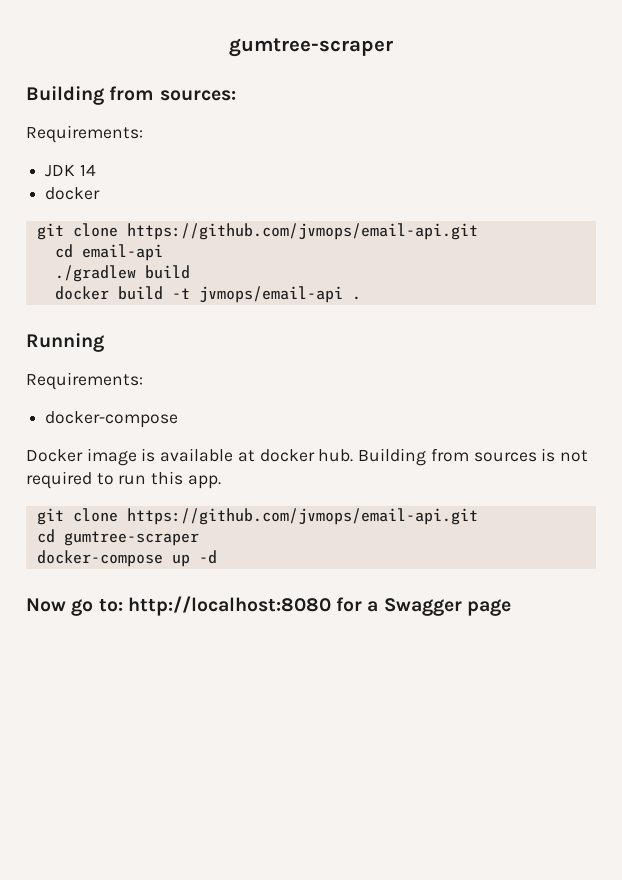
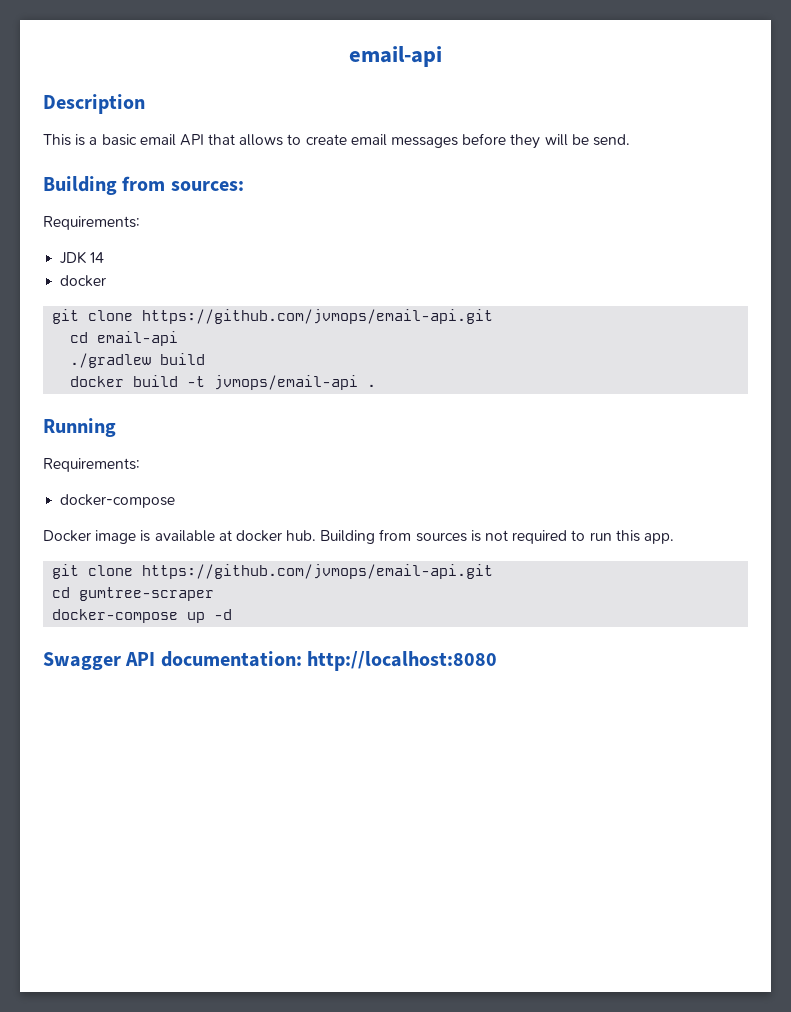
[229,38,393,57] gumtree-scraper -> [349,46,442,67] [43,94,145,114] [43,133,630,149] email-api // Description // This is a basic email API that allows to create email messages before they will be send.
[26,596,511,616] Now go to: http://localhost:8080 for a Swagger page -> [43,651,498,671] Swagger API documentation: http://localhost:8080

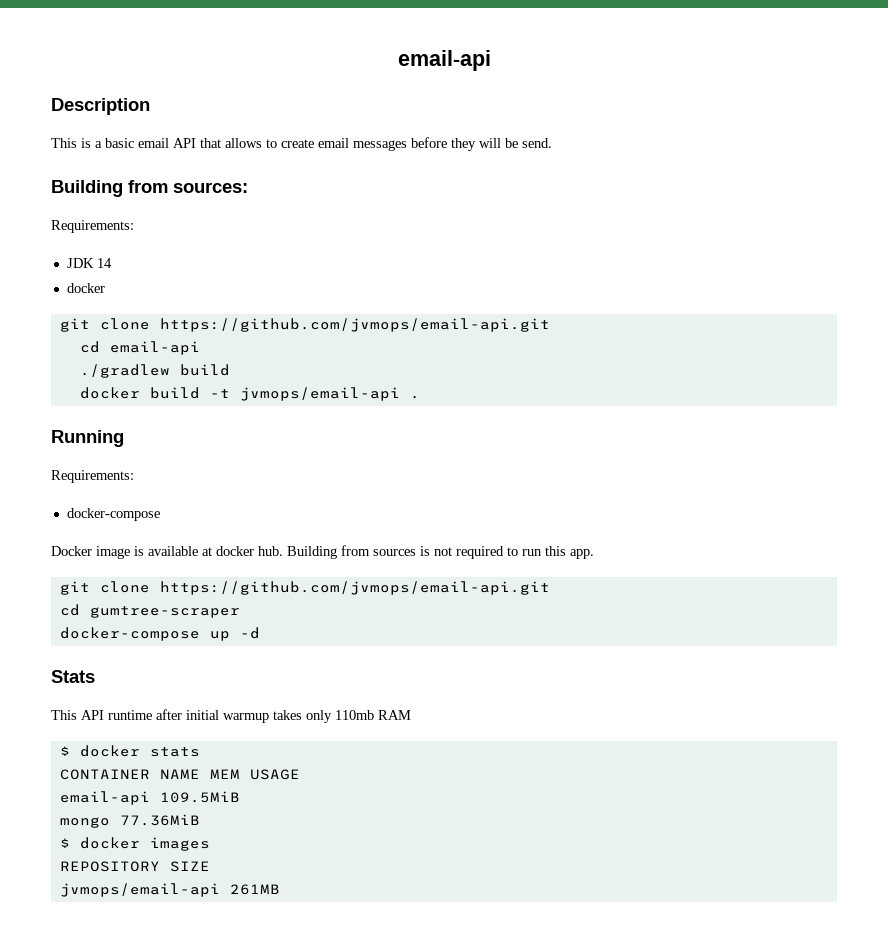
[43,651,498,671] Swagger API documentation: http://localhost:8080 -> [51,670,95,683] [51,709,411,723] [59,745,200,757] [59,769,300,780] [59,791,240,805] [59,814,200,828] [59,837,210,851] [59,861,210,872] [59,883,280,897] Stats // This API runtime after initial warmup takes only 110mb RAM // $ docker stats // CONTAINER NAME MEM USAGE // email-api 109.5MiB // mongo 77.36MiB // $ docker images // REPOSITORY SIZE // jvmops/email-api 261MB

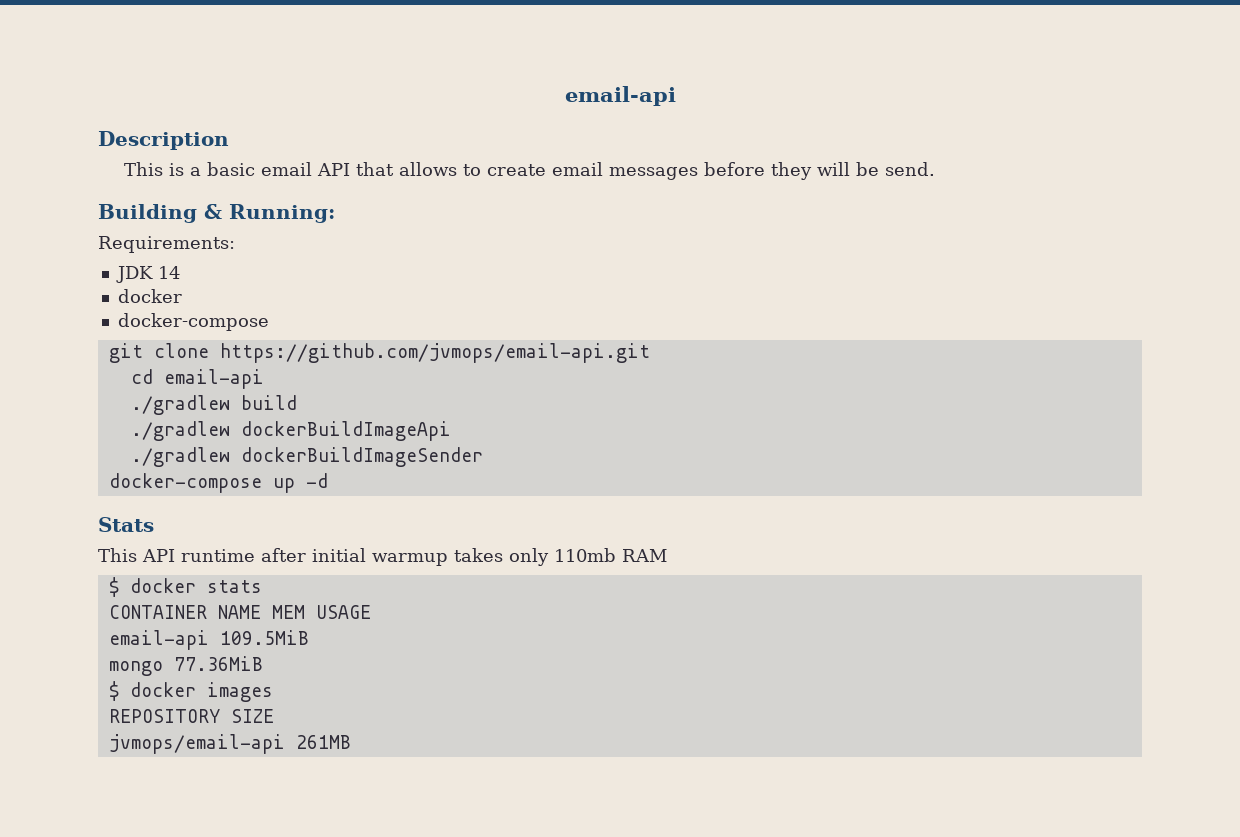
[128,180,248,193] from sources: -> [204,204,335,223] & Running:
(105, 288) none -> [117,313,269,331] // docker-compose
[79,387,420,401] [51,430,124,447] [51,470,134,483] [66,508,160,521] [51,545,594,559] [59,581,550,595] [59,604,240,618] docker build -t jvmops/email-api . // Running // Requirements: // docker-compose // Docker image is available at docker hub. Building from sources is not required to run this app. // git clone https://github.com/jvmops/email-api.git // cd gumtree-scraper -> [130,421,451,441] [130,447,483,467] ./gradlew dockerBuildImageApi // ./gradlew dockerBuildImageSender

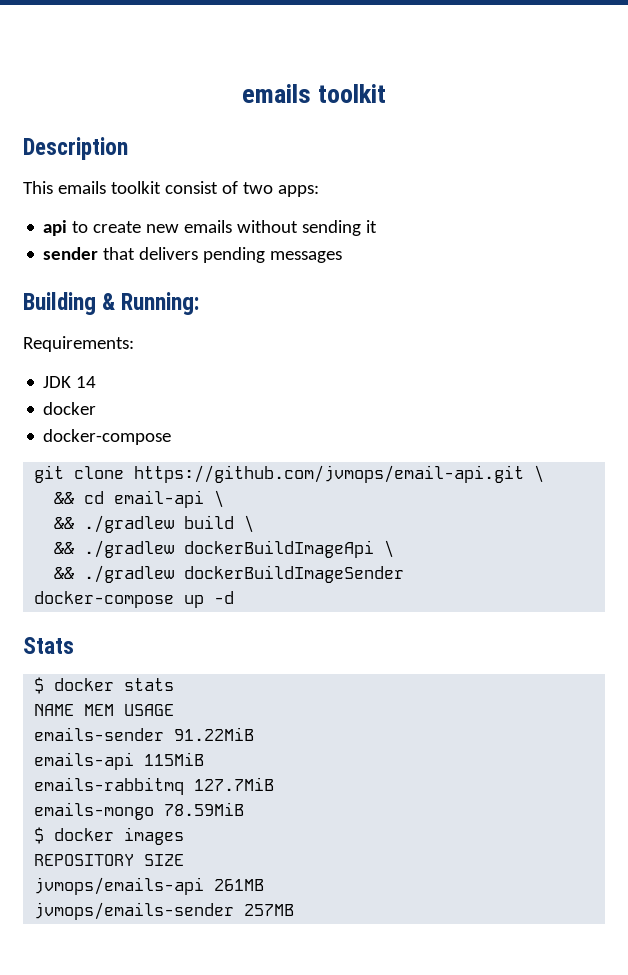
[564,86,676,106] email-api -> [241,84,387,103] emails toolkit
[168,162,935,180] is a basic email API that allows to create email messages before they will be send. -> [57,181,319,197] [43,220,378,236] [43,247,343,263] emails toolkit consist of two apps: // api to create new emails without sending it // sender that delivers pending messages
(650, 353) // -> [534,465,545,483] [54,492,75,504] \ // &&
(264, 379) // -> [214,490,225,508] [54,517,75,529] \ // &&
(297, 402) // -> [244,515,255,533] [54,542,75,554] \ // &&
(451, 431) // -> [384,540,395,558] [54,567,75,579] \ // &&
[98,548,667,566] // This API runtime after initial warmup takes only 110mb RAM -> (74, 645) none
[108,605,207,619] CONTAINER -> (175, 684) none
[108,630,309,650] [108,656,263,676] email-api 109.5MiB // mongo 77.36MiB -> [34,727,255,741] [34,752,205,770] [34,777,275,795] [34,802,245,820] emails-sender 91.22MiB // emails-api 115MiB // emails-rabbitmq 127.7MiB // emails-mongo 78.59MiB
[108,734,285,754] jvmops/email-api -> [34,877,205,895] jvmops/emails-api
(351, 742) none -> [34,902,295,920] // jvmops/emails-sender 257MB

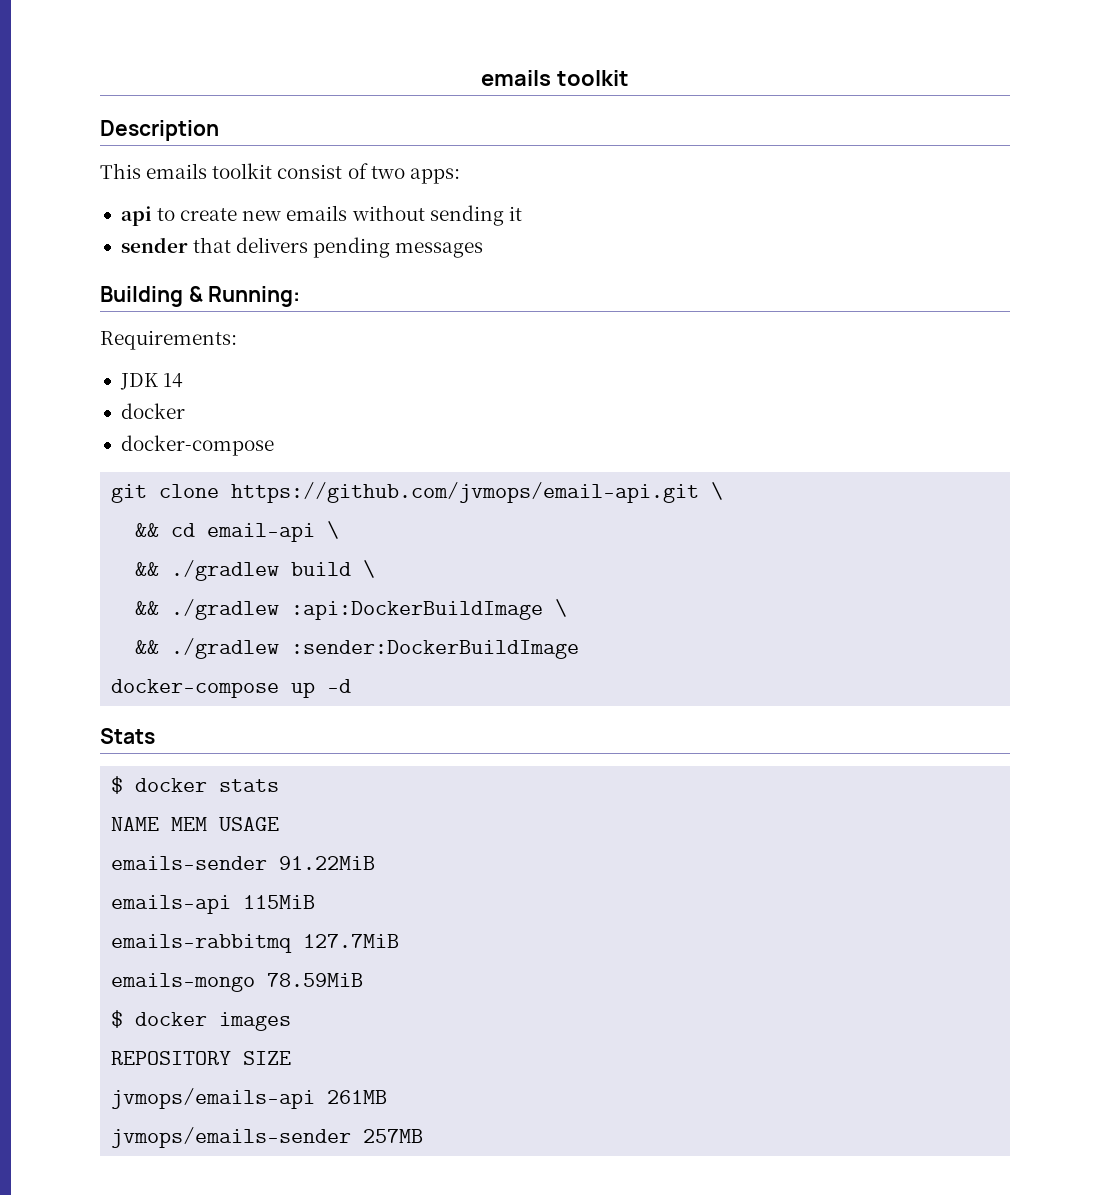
[184,540,395,558] [54,565,405,583] dockerBuildImageApi \ // && ./gradlew dockerBuildImageSender -> [291,599,568,620] [135,638,580,659] :api:DockerBuildImage \ // && ./gradlew :sender:DockerBuildImage

